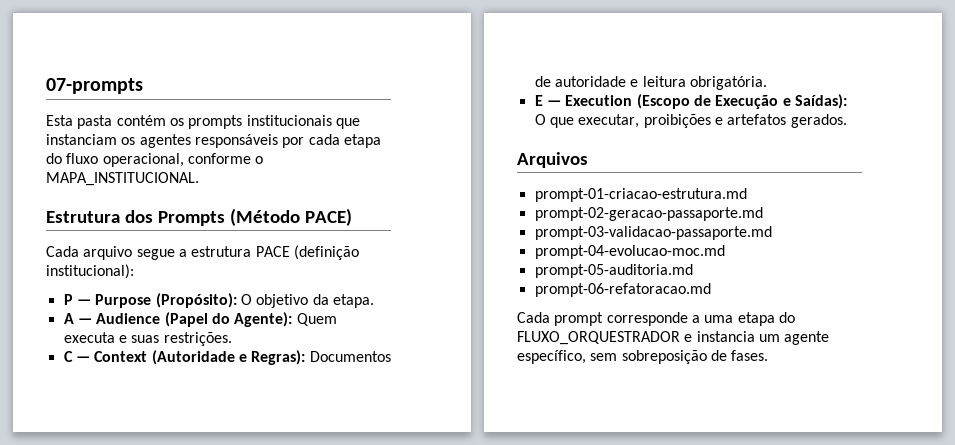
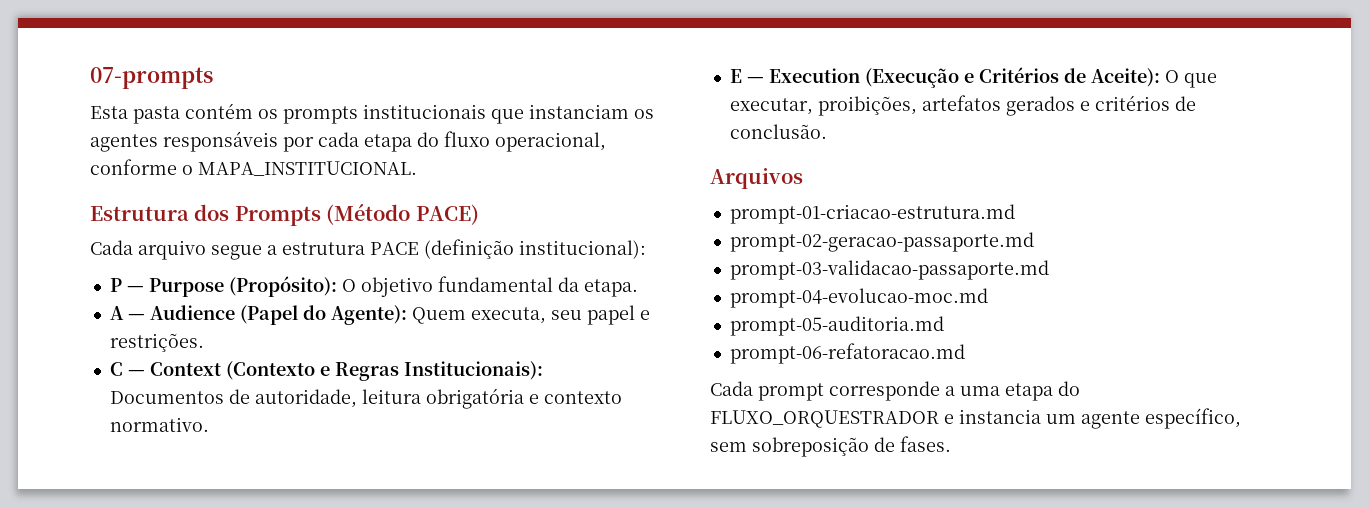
(309, 301) none -> [437,276,553,292] fundamental
[63,332,160,343] executa e suas -> [470,305,650,325] executa, seu papel e
[151,350,391,365] [534,76,767,90] [534,94,847,109] [534,114,847,128] (Autoridade e Regras): Documentos de autoridade e leitura obrigatória. // E — Execution (Escopo de Execução e Saídas): O que executar, proibições e artefatos gerados. -> [225,361,543,381] [109,388,622,409] [109,417,209,432] [729,67,1217,88] [729,95,1196,116] [729,124,827,139] (Contexto e Regras Institucionais): Documentos de autoridade, leitura obrigatória e contexto normativo. // E — Execution (Execução e Critérios de Aceite): O que executar, proibições, artefatos gerados e critérios de conclusão.

